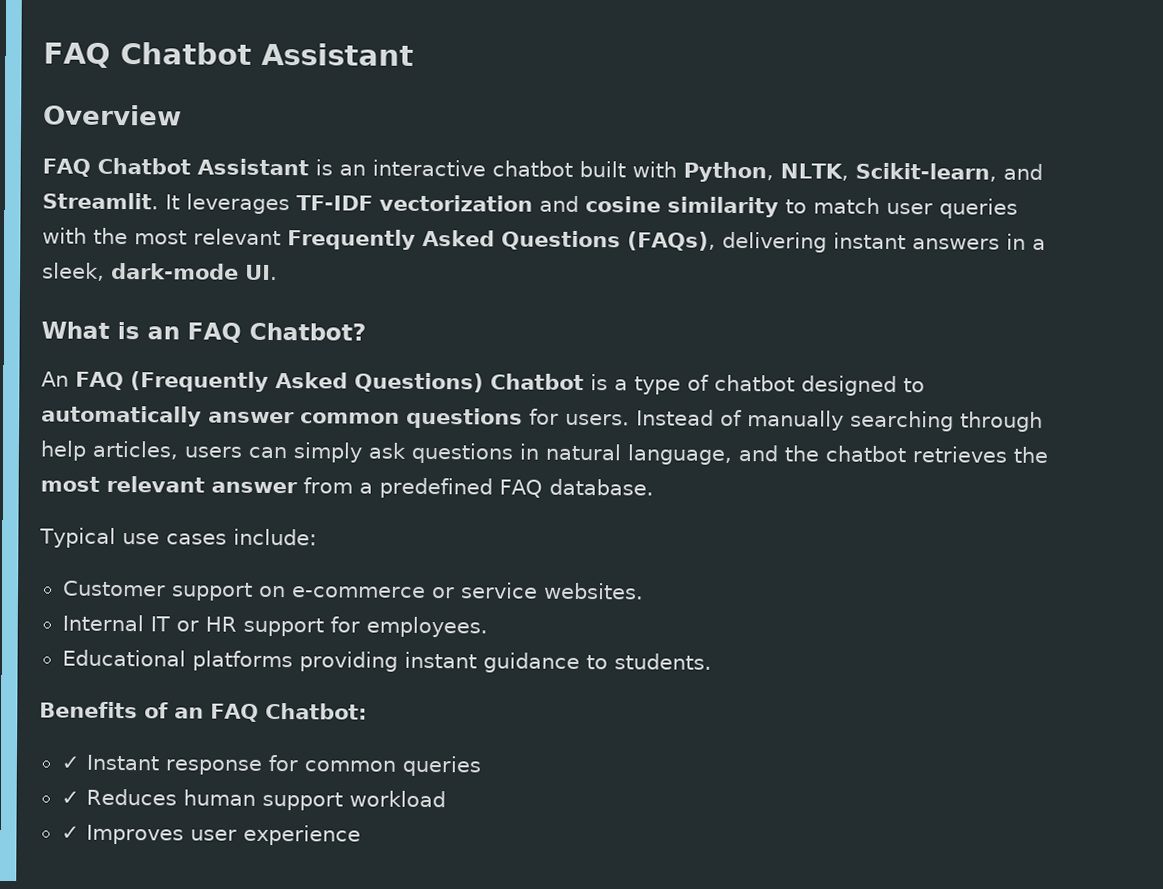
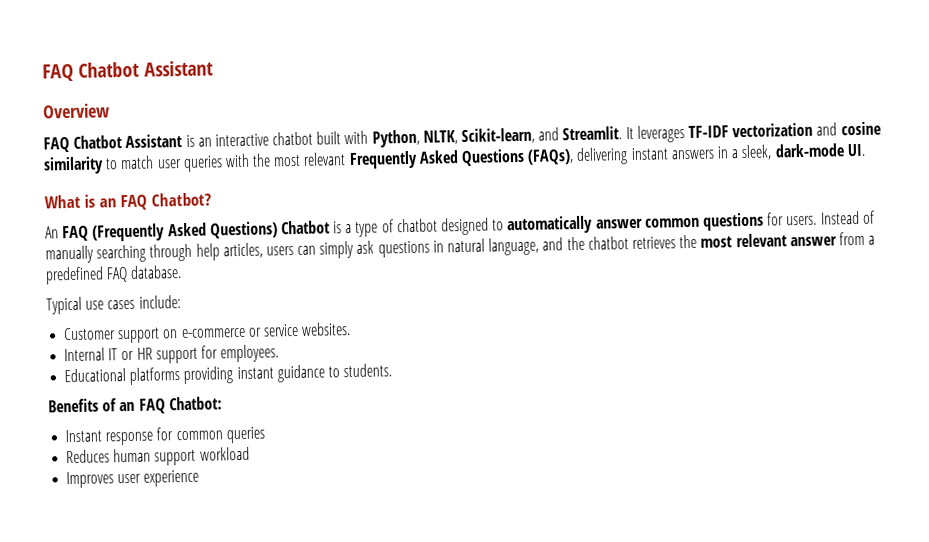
[60,755,80,770] ✓ -> (222, 403) none
[60,790,80,805] ✓ -> (266, 435) none
[60,825,80,840] ✓ -> (250, 453) none

